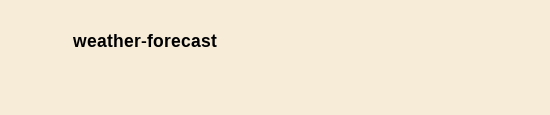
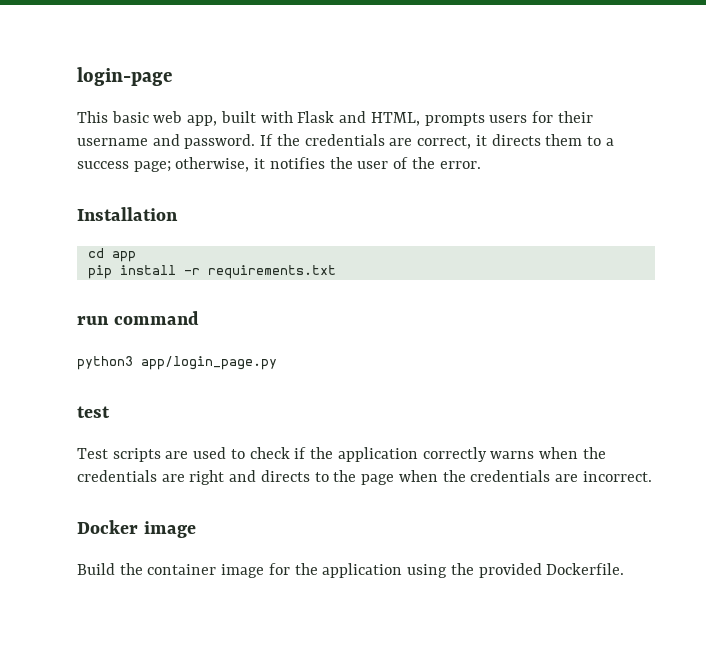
[72,34,217,47] weather-forecast -> [77,67,172,86] [77,111,593,126] [77,134,614,149] [77,157,481,172] [77,207,178,221] [87,248,136,262] [87,265,336,279] [77,311,199,325] [77,356,277,370] [77,406,110,418] [77,447,606,462] [77,470,652,485] [77,520,196,538] [77,563,625,578] login-page // This basic web app, built with Flask and HTML, prompts users for their username and password. If the credentials are correct, it directs them to a success page; otherwise, it notifies the user of the error. // Installation // cd app // pip install -r requirements.txt // run command // python3 app/login_page.py // test // Test scripts are used to check if the application correctly warns when the credentials are right and directs to the page when the credentials are incorrect. // Docker image // Build the container image for the application using the provided Dockerfile.

